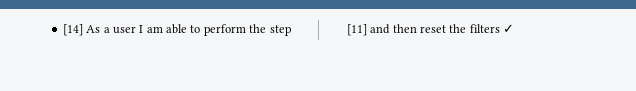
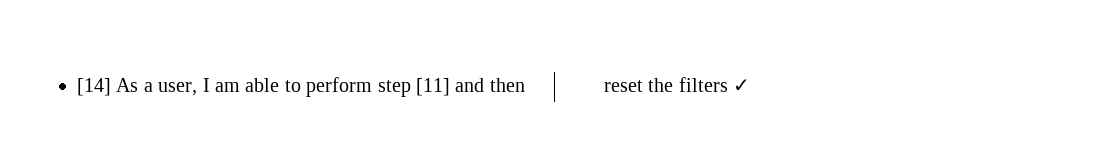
[112,26,136,34] user -> [158,82,198,96] user,
[249,24,267,33] the -> (373, 87) none

